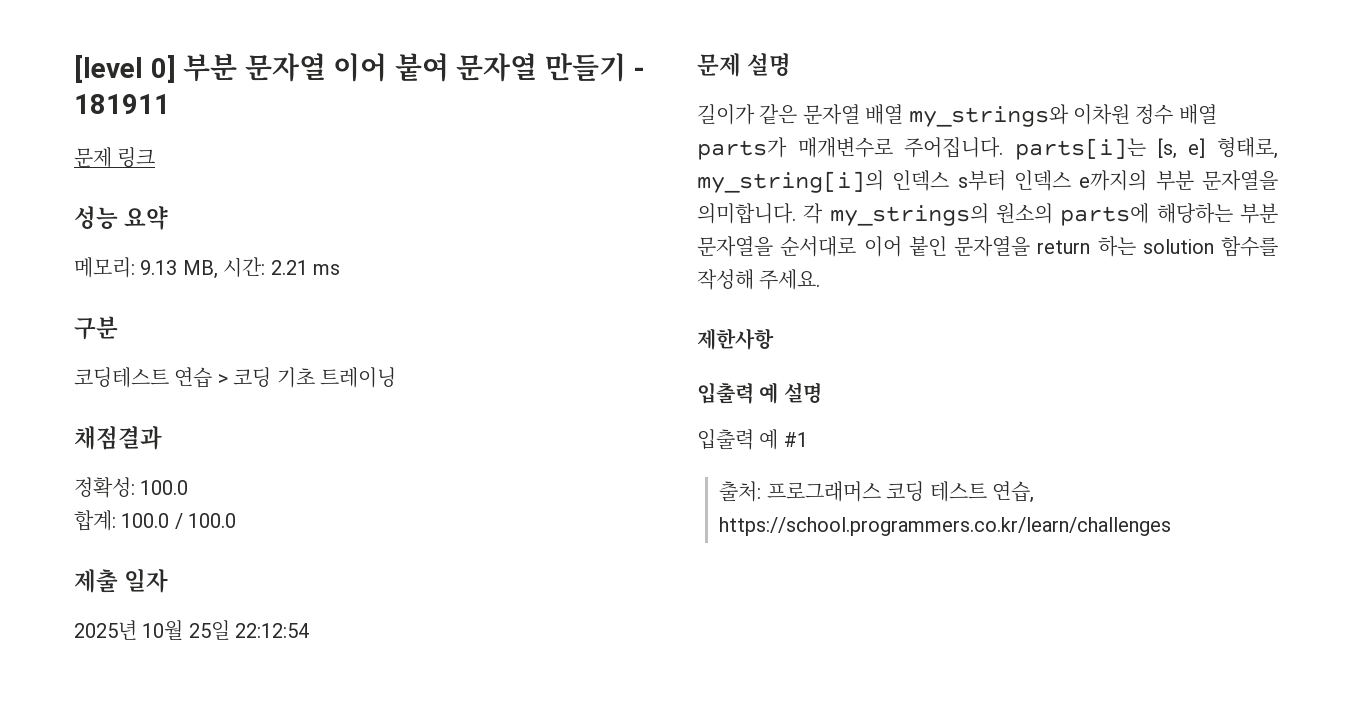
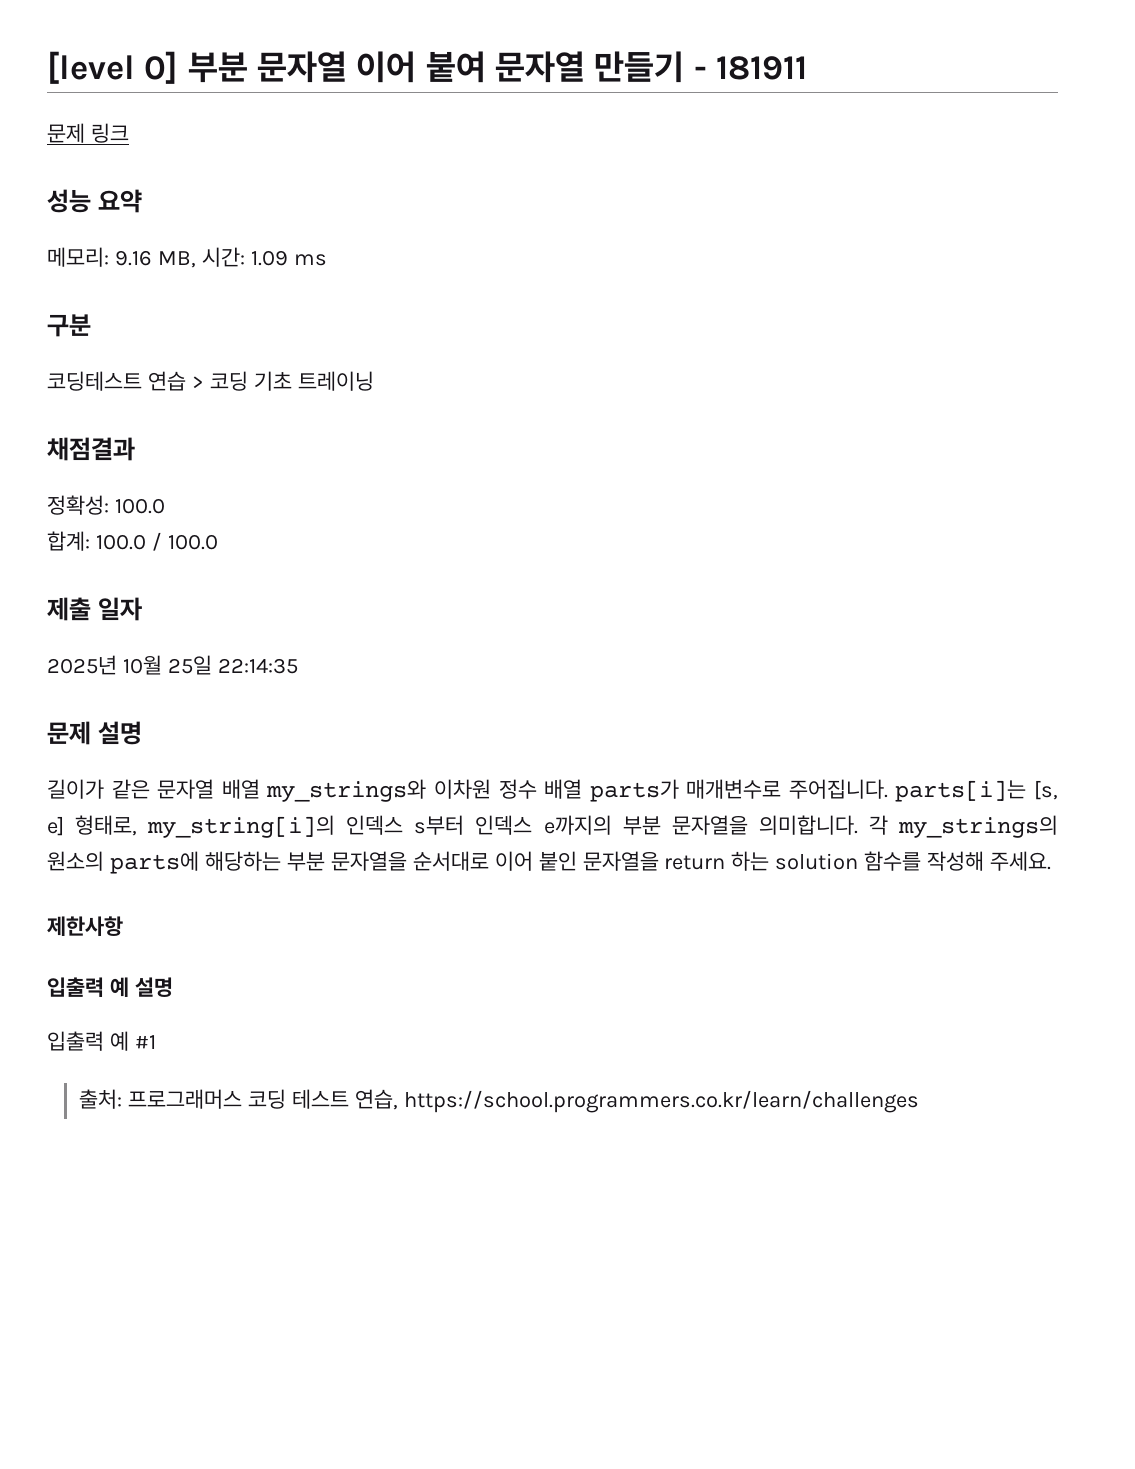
[140,260,178,275] 9.13 -> [114,250,152,266] 9.16
[270,260,308,275] 2.21 -> [250,250,288,266] 1.09
[235,623,310,638] 22:12:54 -> [217,658,298,674] 22:14:35

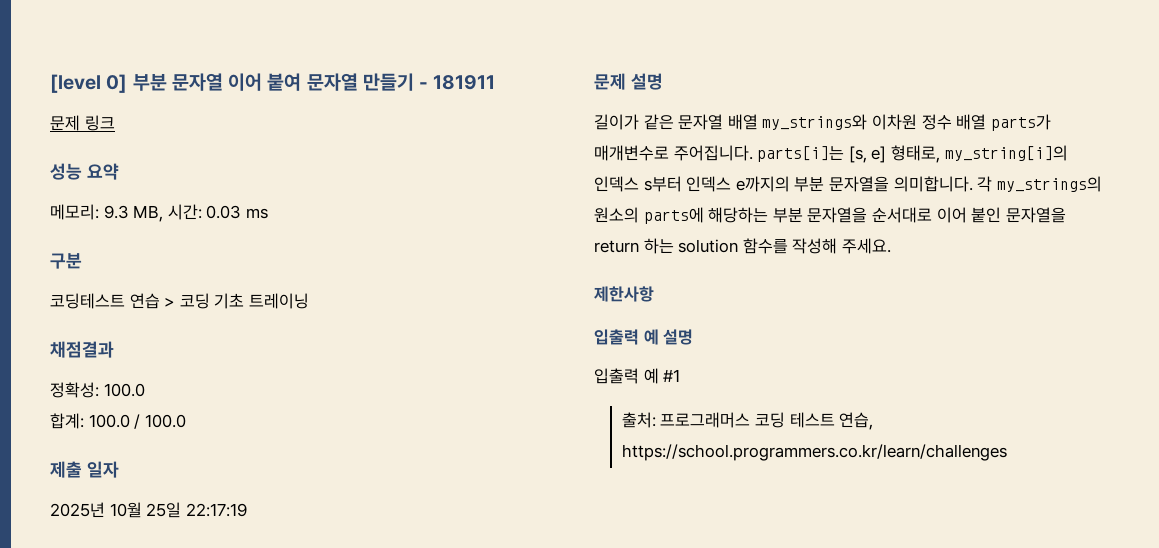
[114,250,152,266] 9.16 -> [103,205,129,219] 9.3
[250,250,288,266] 1.09 -> [206,205,242,219] 0.03
[217,658,298,674] 22:14:35 -> [185,503,247,517] 22:17:19

